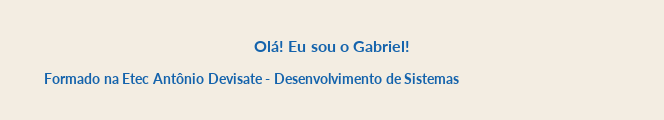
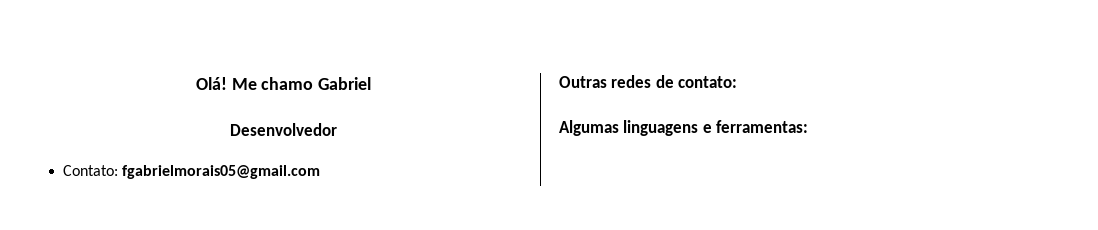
[288,41,410,52] [44,73,460,84] Eu sou o Gabriel! // Formado na Etec Antônio Devisate - Desenvolvimento de Sistemas -> [231,77,372,90] [230,123,337,136] [63,165,321,179] [559,75,738,88] [559,120,809,136] Me chamo Gabriel // Desenvolvedor // Contato: fgabrielmorais05@gmail.com // Outras redes de contato: // Algumas linguagens e ferramentas:

